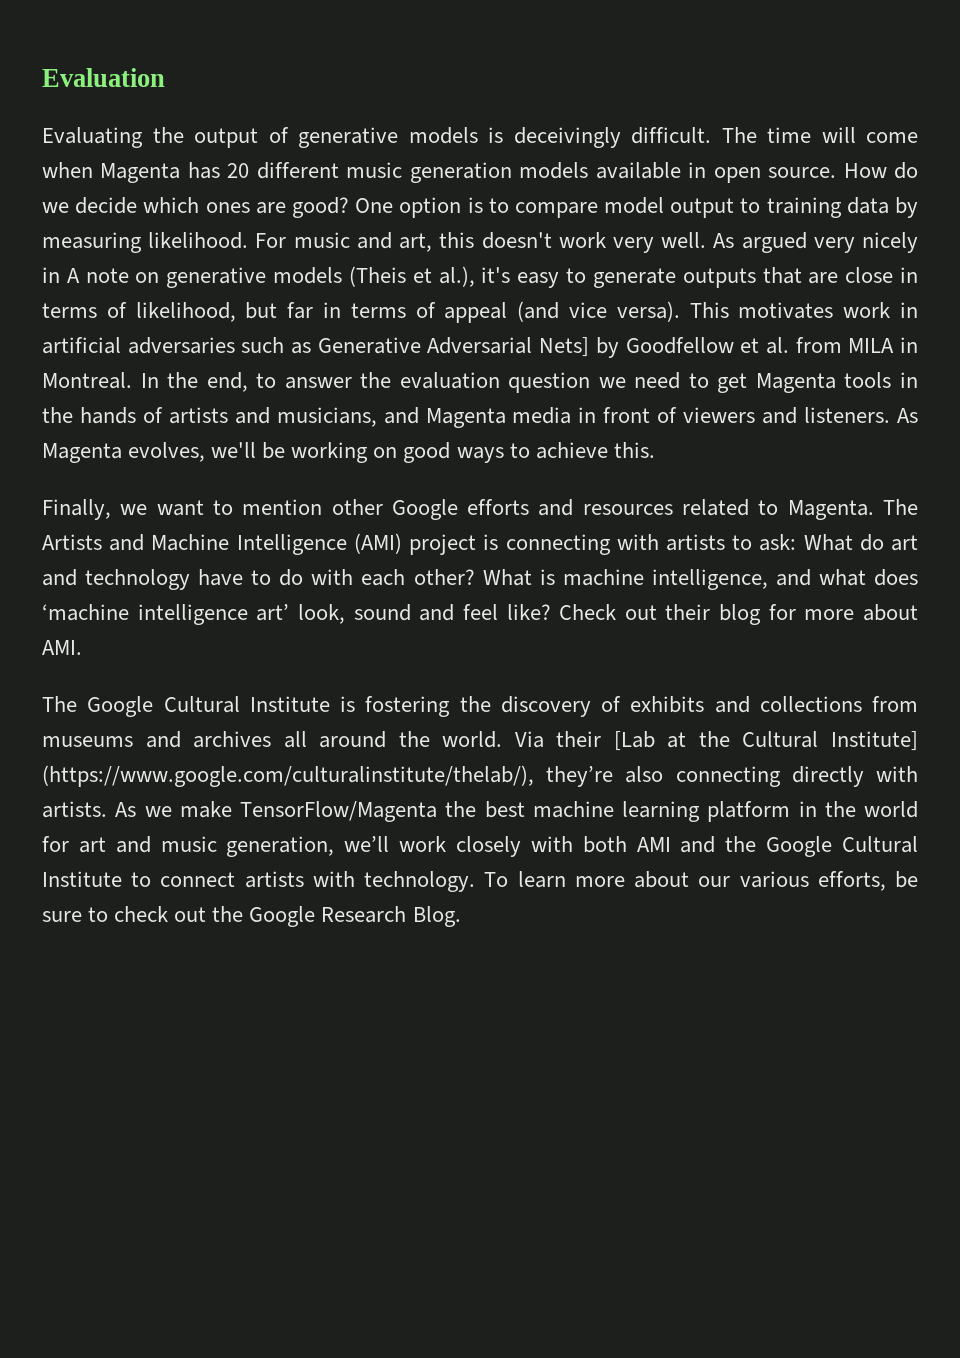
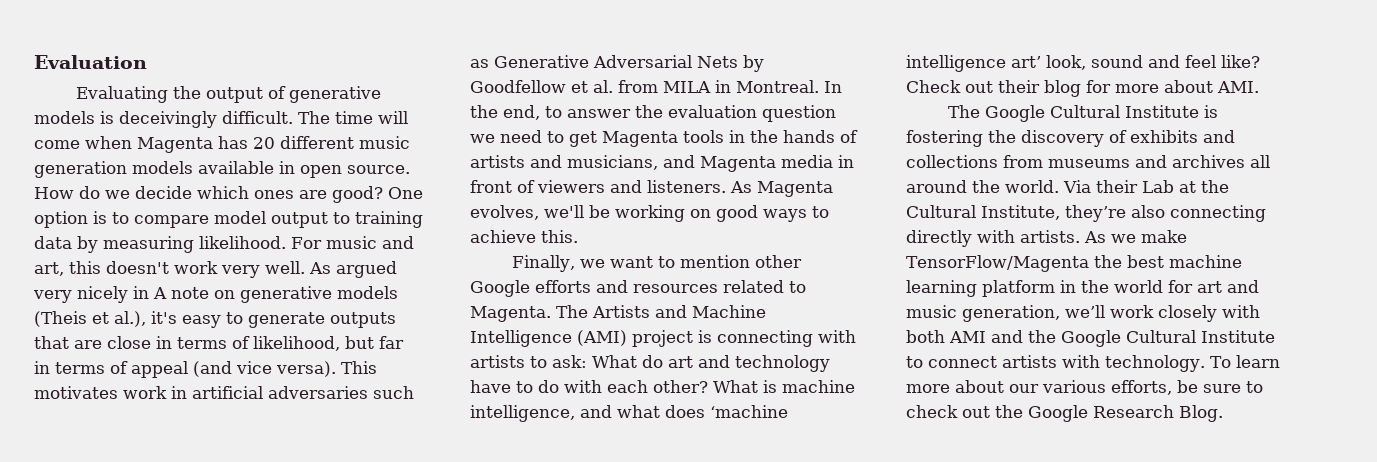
[539,337,590,357] Nets] -> [697,56,738,68] Nets
[613,731,655,751] [Lab -> [1142,180,1174,193] Lab
[831,731,919,751] [42,765,534,787] Institute] (https://www.google.com/culturalinstitute/thelab/), -> [981,205,1060,220] Institute,

